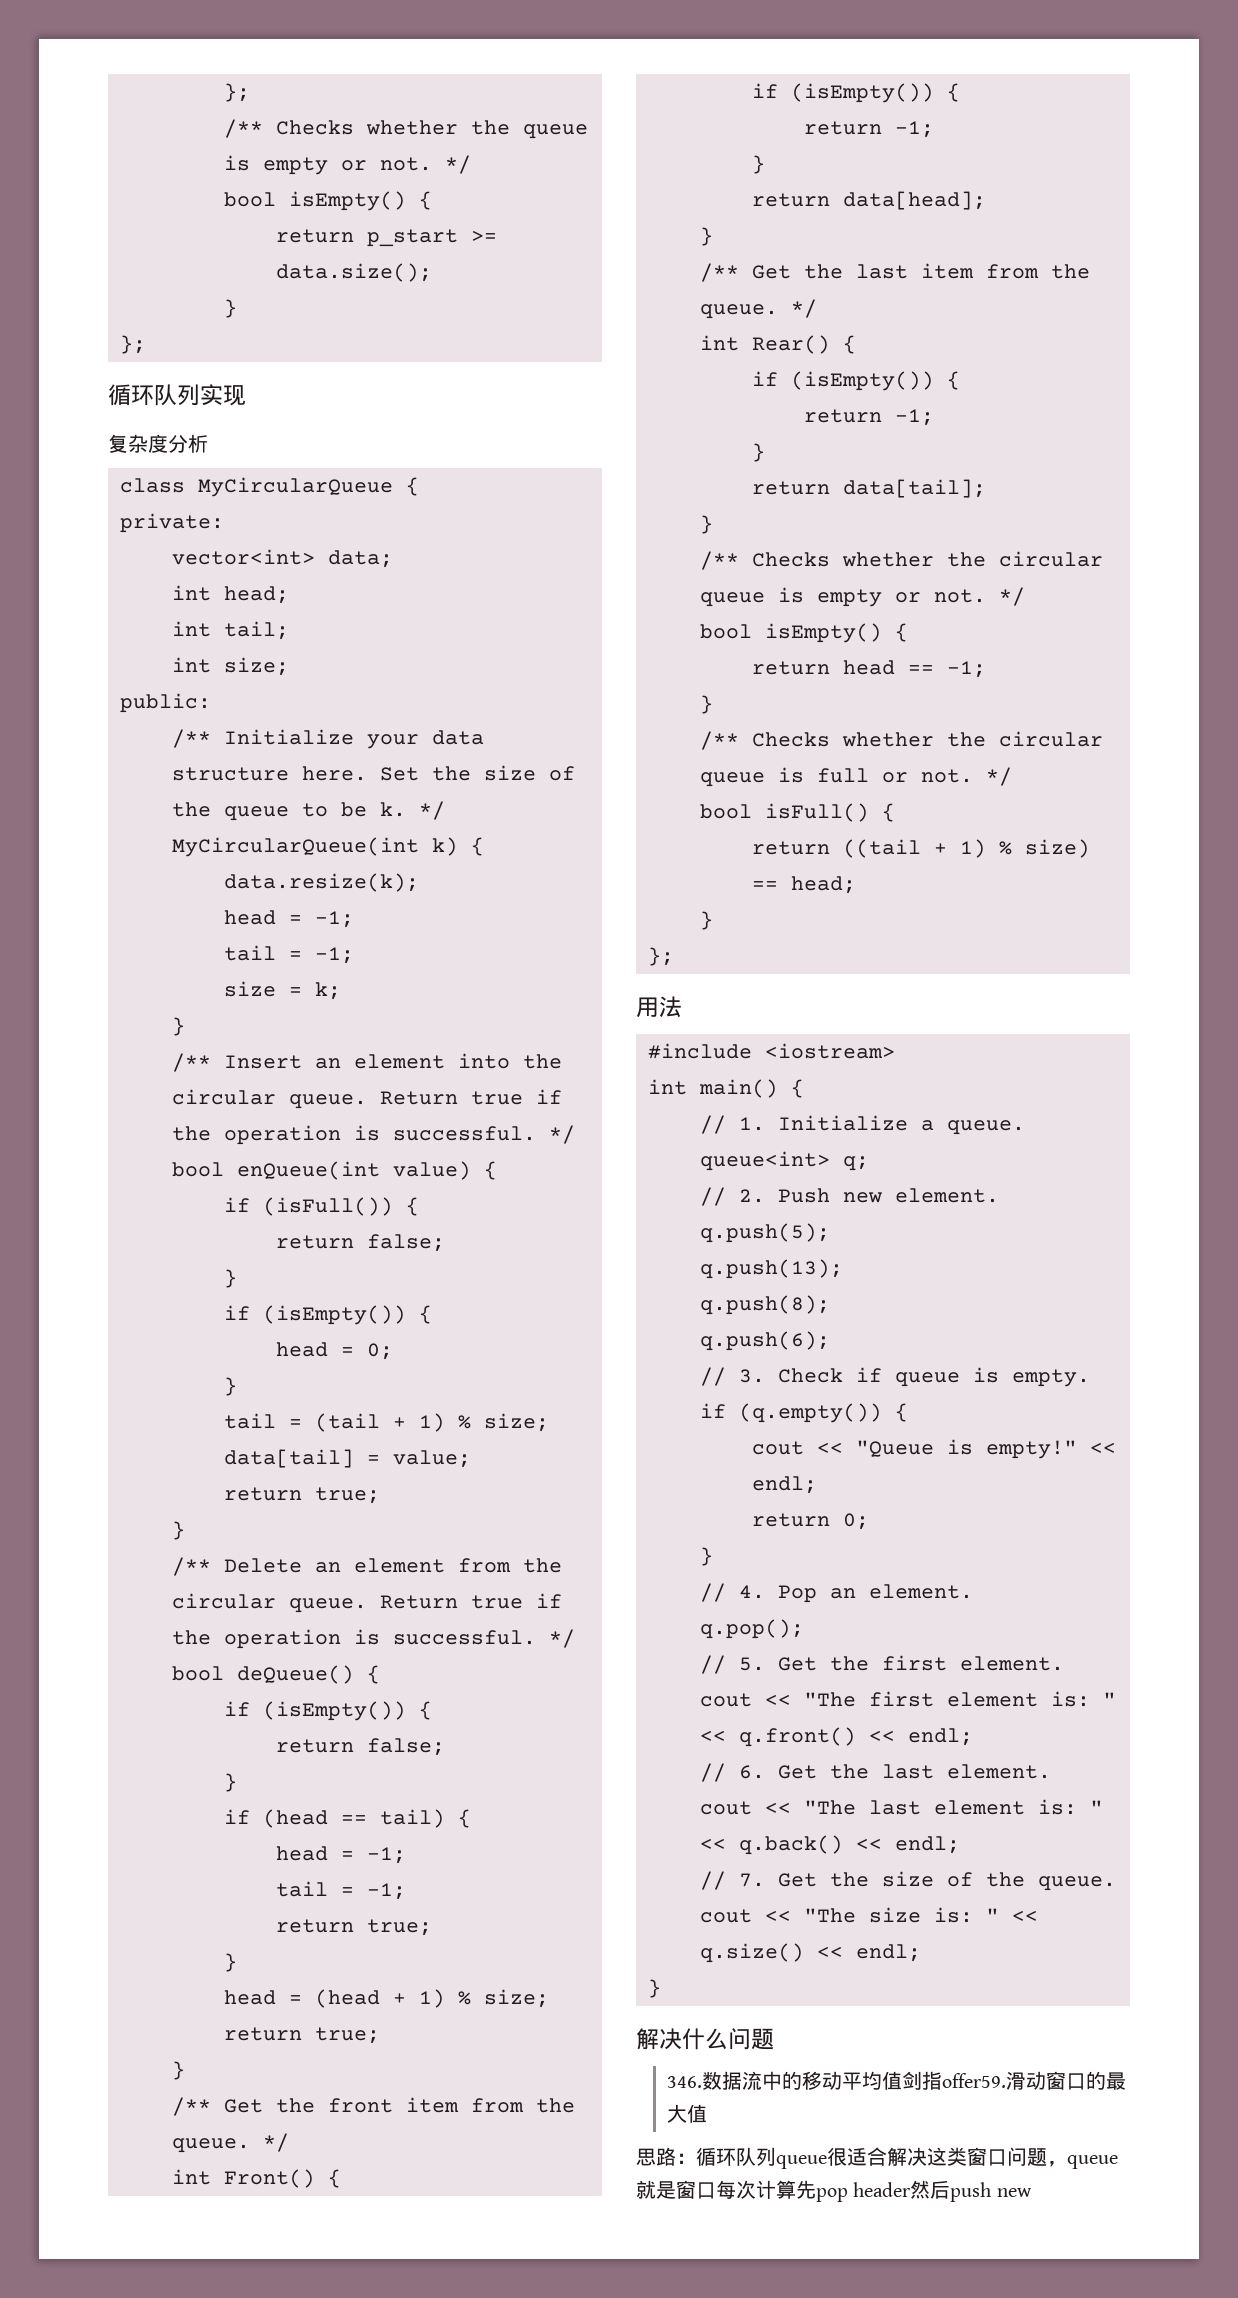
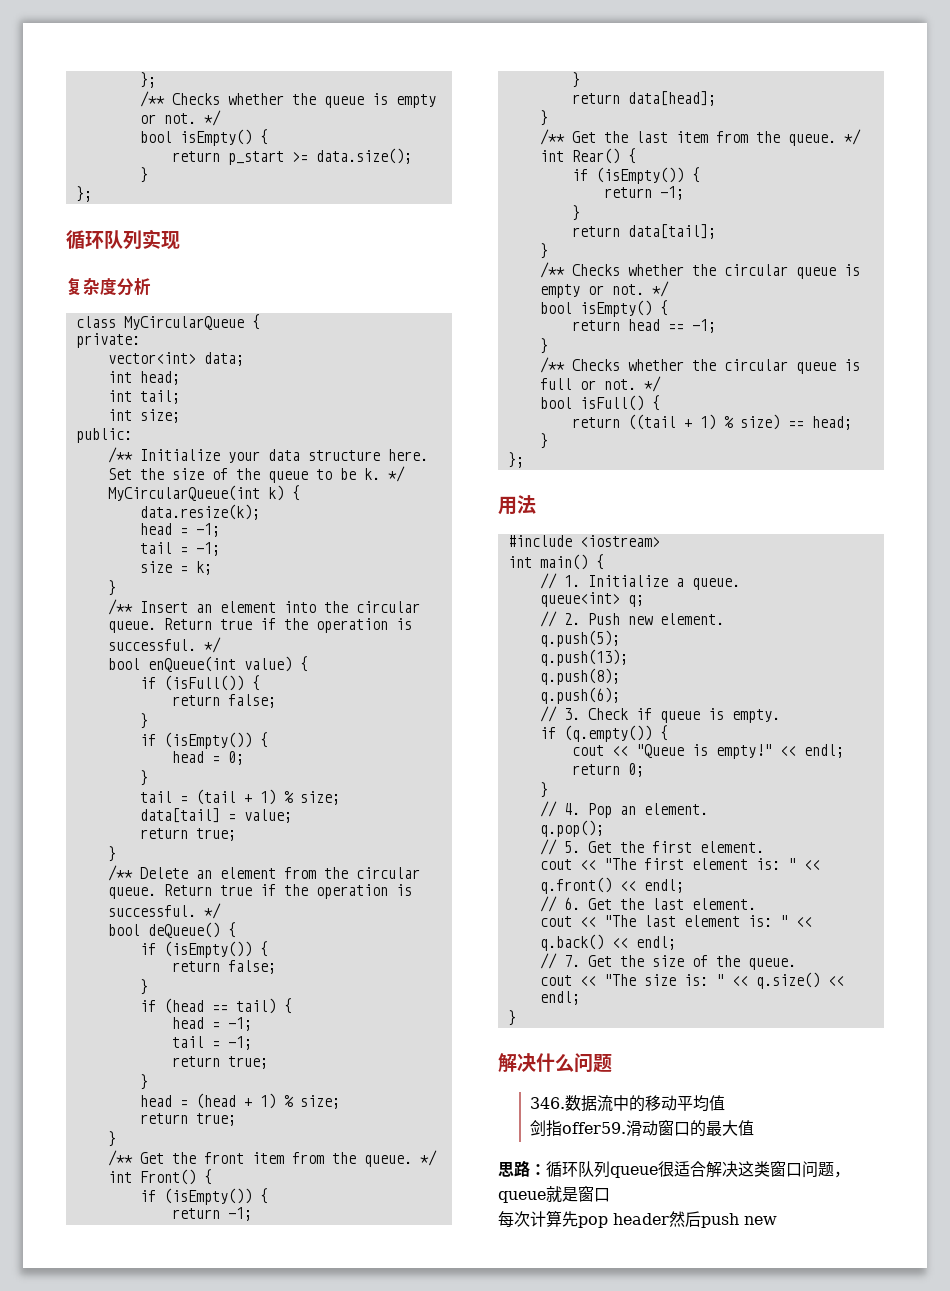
(902, 2080) none -> (725, 1103) //
(716, 2190) none -> (610, 1195) //

